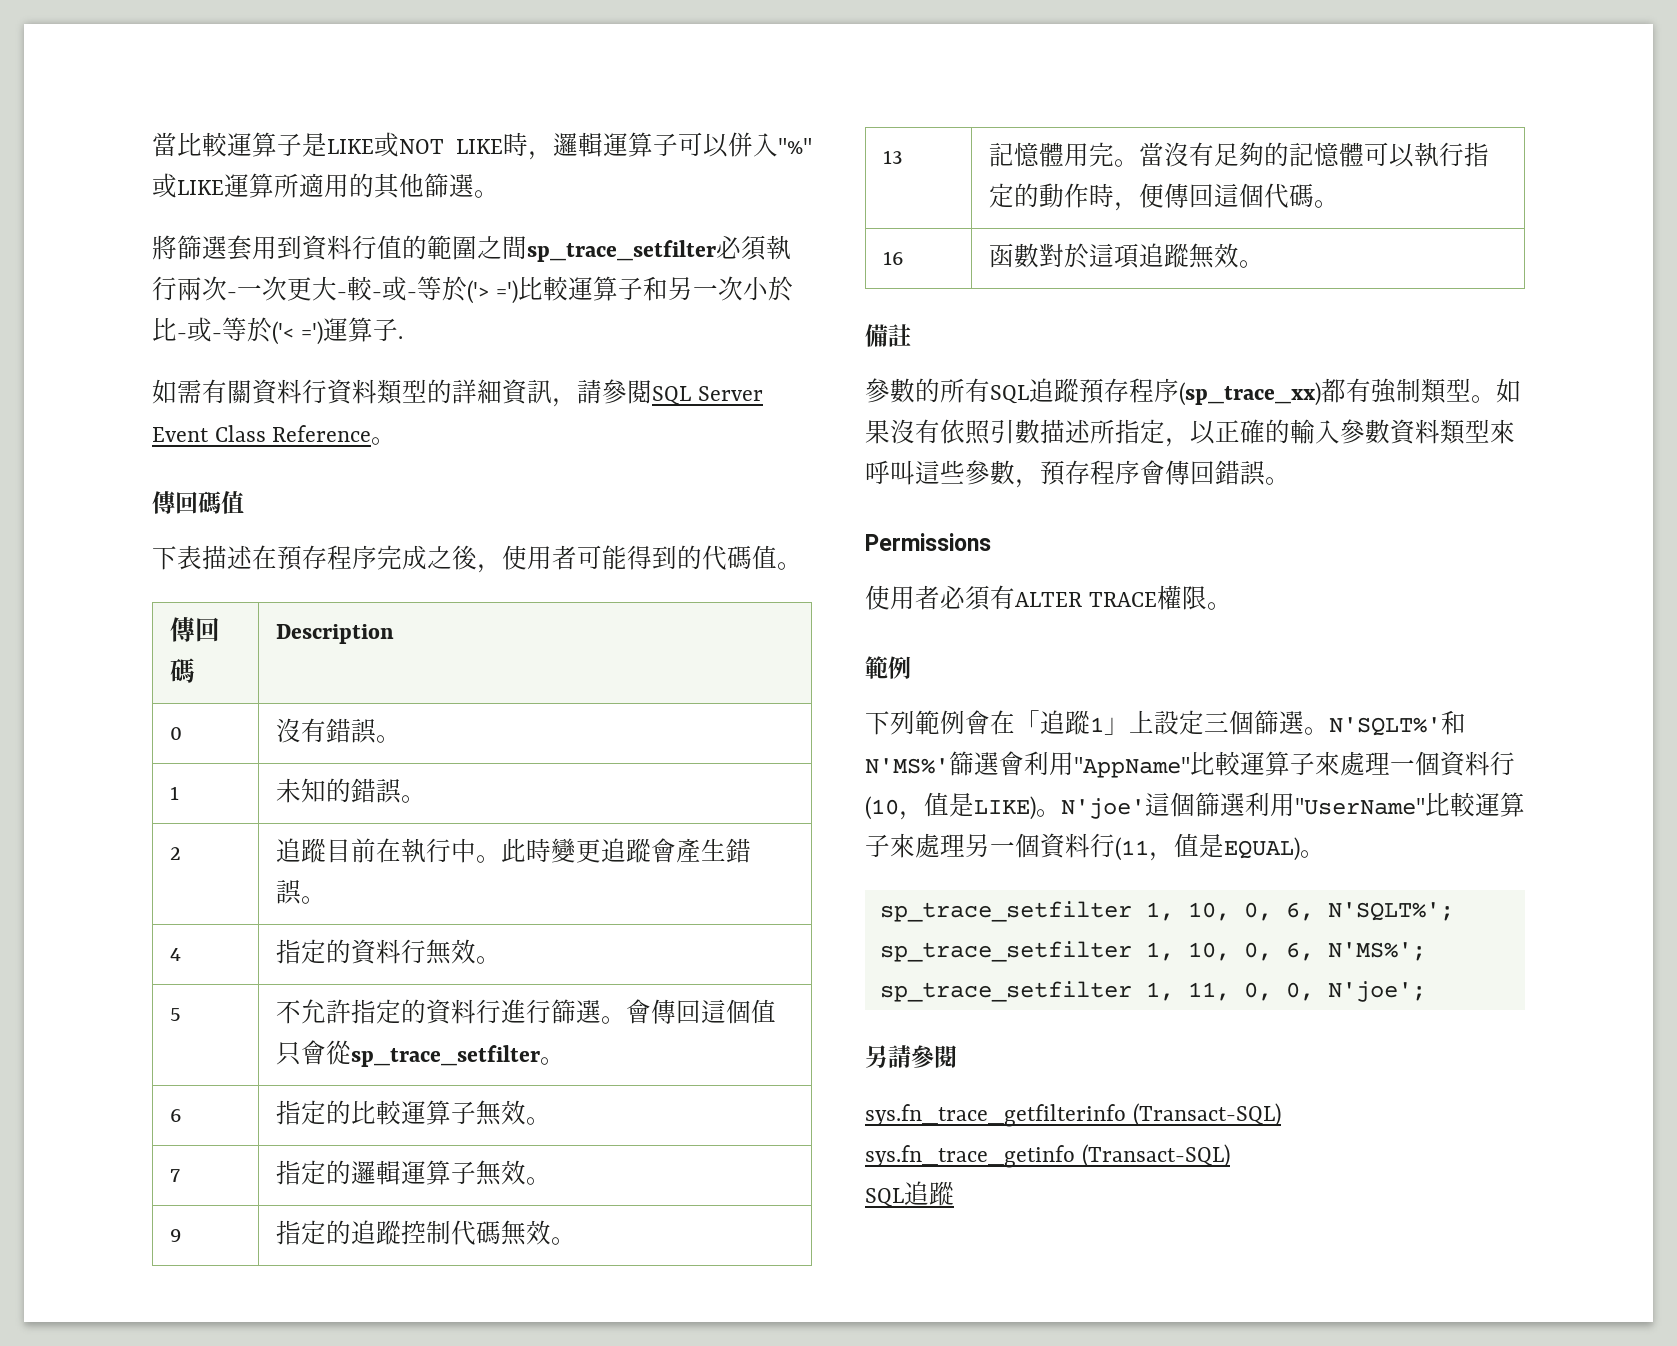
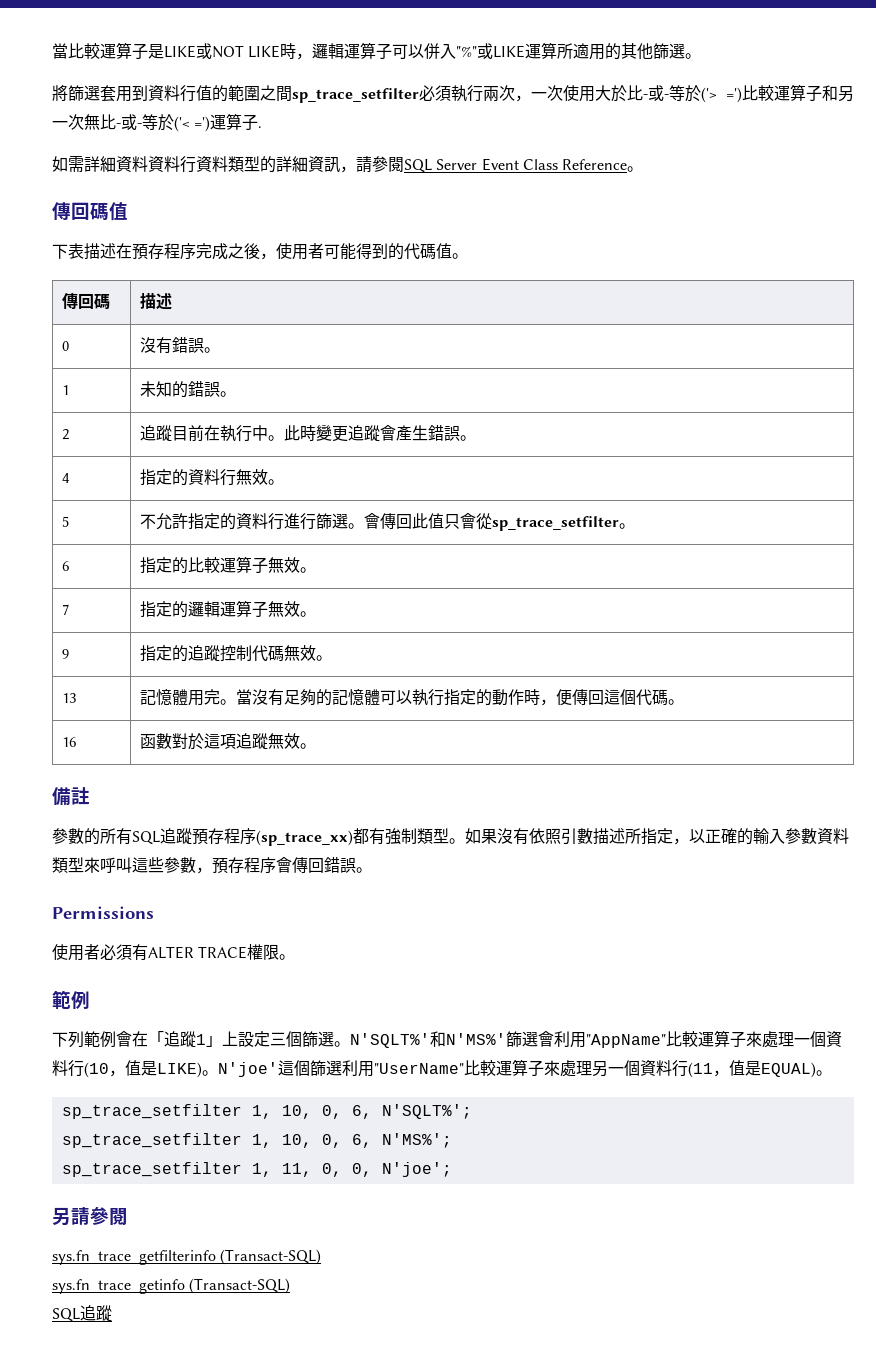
[227,276,372,301] -一次更大-較 -> [515,85,643,102] ，一次使用大於比
[742,276,793,302] 小於 -> [84,114,100,130] 無
[202,379,252,404] 有關 -> [84,156,148,172] 詳細資料
[276,624,395,644] Description -> [139,293,172,310] 描述
[701,999,752,1024] 這個 -> [411,513,428,529] 此

